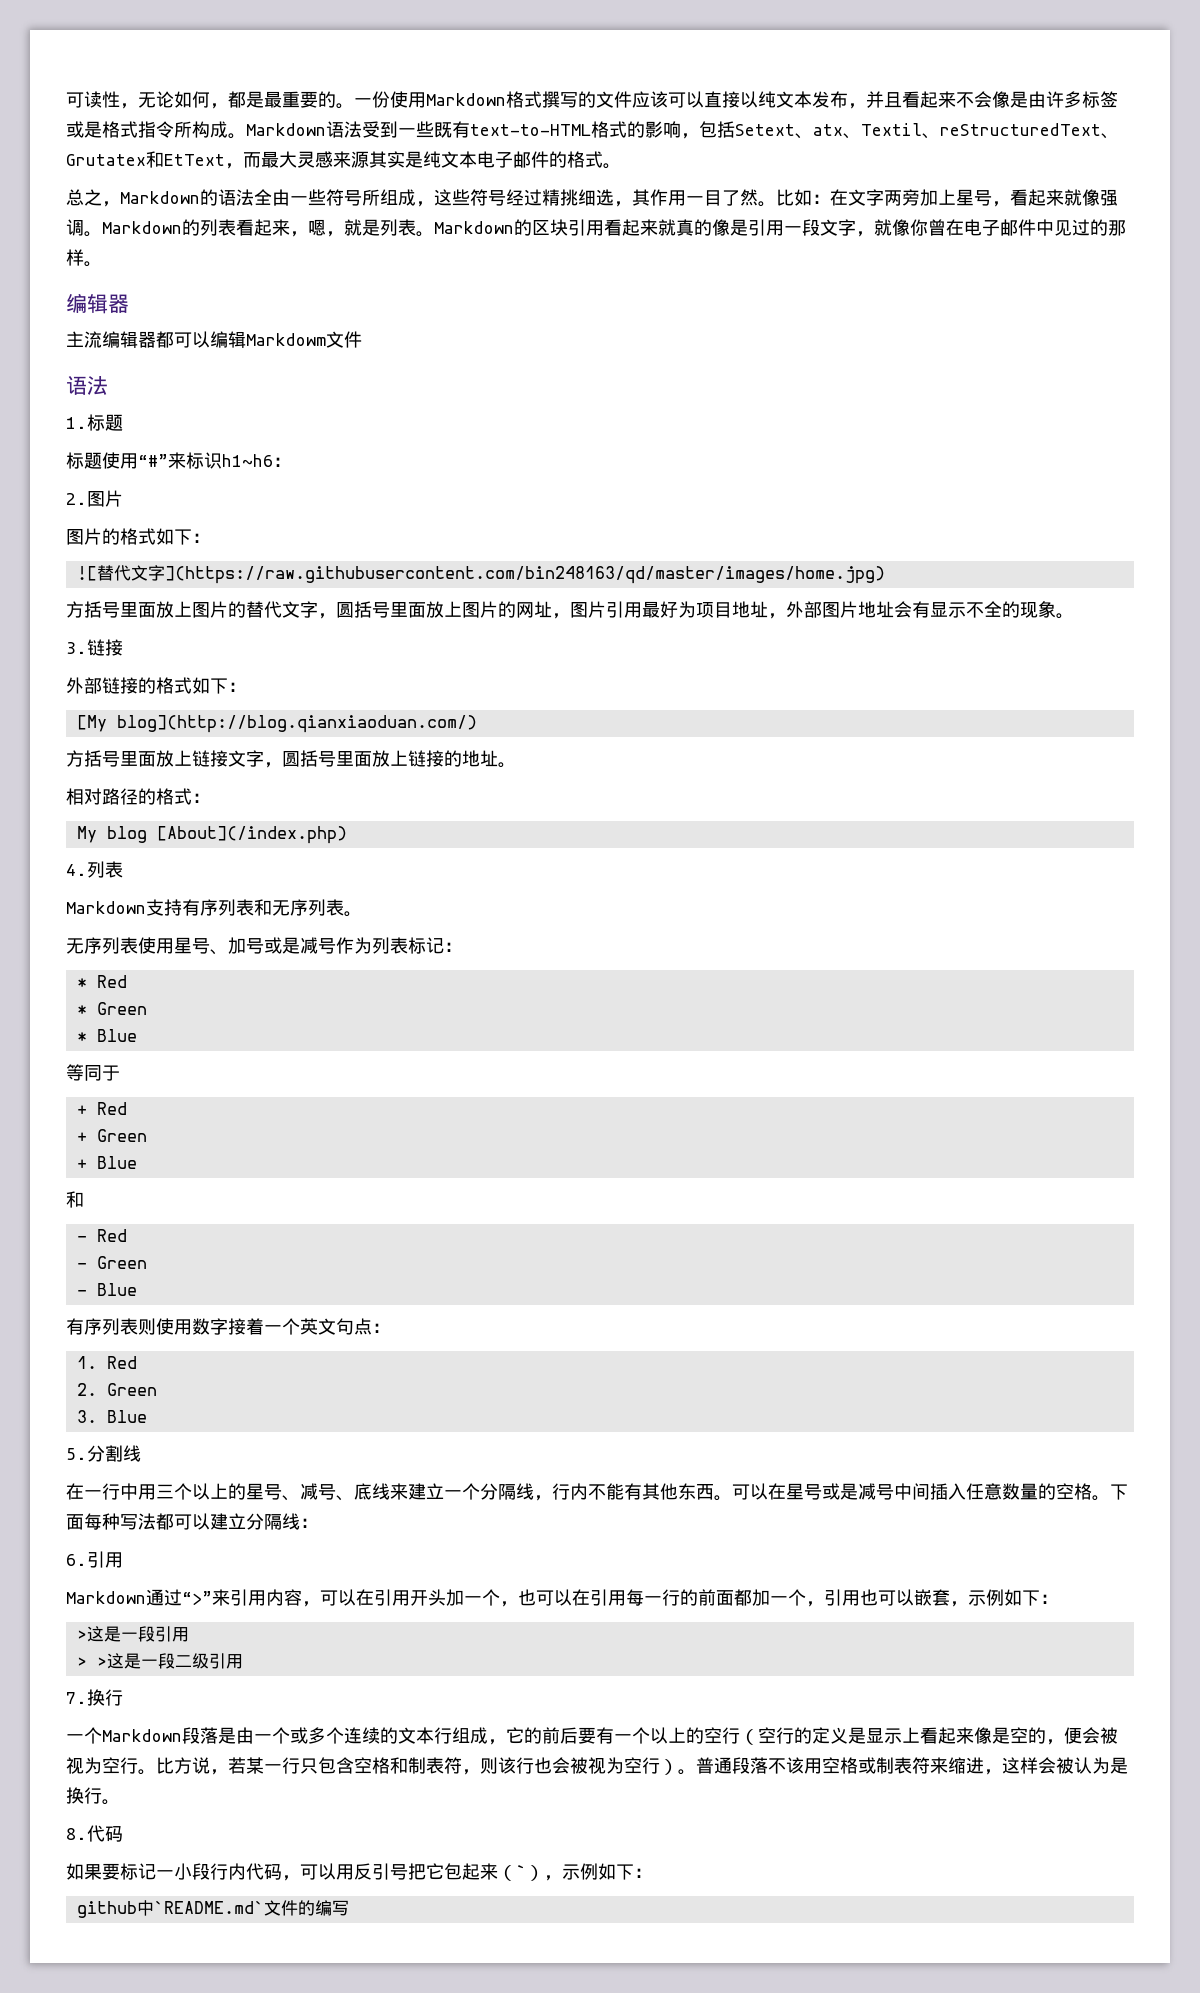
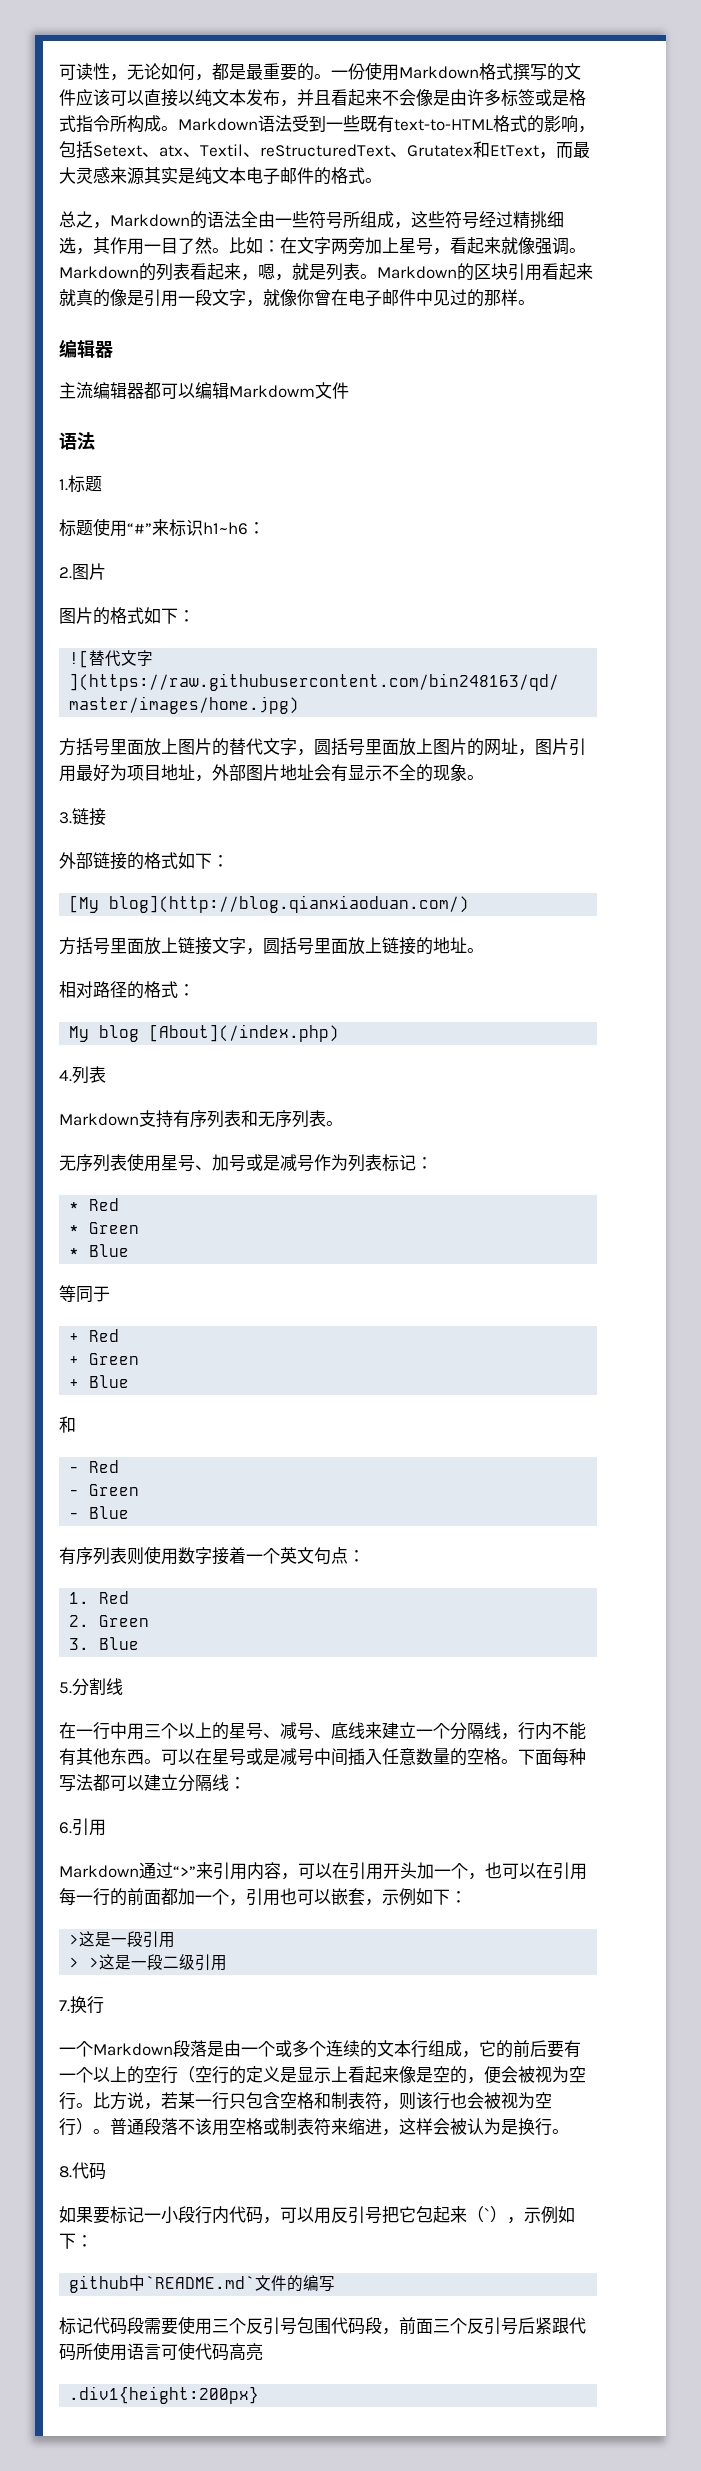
(349, 1908) none -> [59,2316,586,2335] [59,2342,263,2361] [69,2386,260,2404] // 标记代码段需要使用三个反引号包围代码段，前面三个反引号后紧跟代码所使用语言可使代码高亮 // .div1{height:200px}

